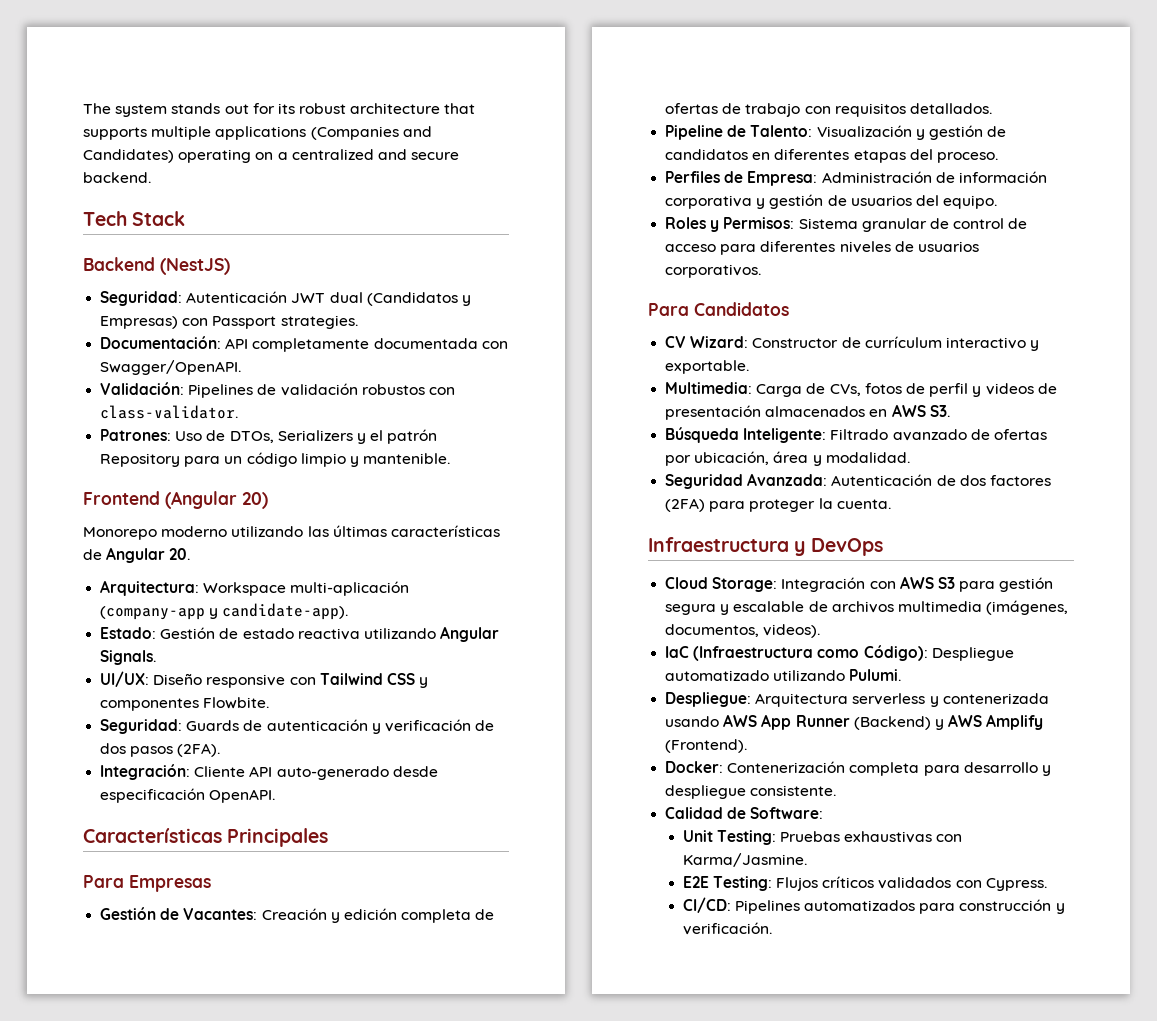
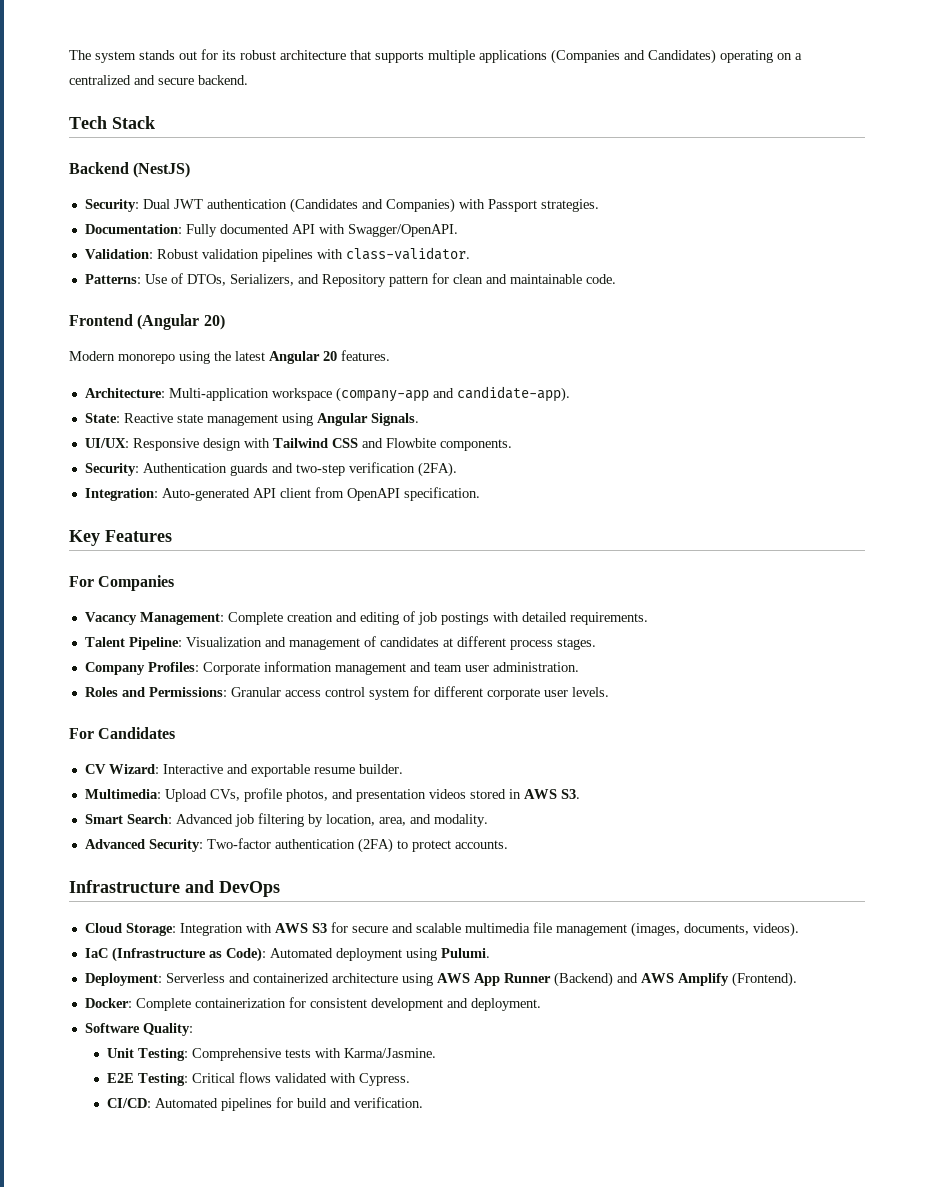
[100,291,471,306] [100,315,358,329] [100,336,508,352] [100,360,242,375] [100,382,455,398] [100,405,239,419] [100,429,438,444] [100,452,451,467] [83,491,268,509] [83,525,500,540] [83,547,191,563] [100,580,410,596] [100,603,349,620] [100,626,500,642] [100,650,157,665] [100,671,429,688] [100,697,270,711] [100,719,495,734] [100,743,221,757] [100,764,438,780] [100,788,276,803] [83,828,329,847] [83,875,211,892] [100,907,495,923] [665,103,992,117] [665,125,1007,140] [665,149,998,163] [665,171,1047,186] [665,194,998,209] [665,217,1028,232] [665,241,979,255] [665,264,762,278] [648,302,789,316] [665,336,1040,351] [665,360,750,374] [665,382,1057,397] [665,404,950,420] [665,427,1047,443] [665,451,910,466] [665,473,1051,489] [665,498,891,512] [648,537,883,556] [665,576,1054,592] [665,600,1069,615] [665,624,821,638] [665,645,1014,661] [665,669,902,681] [665,692,1049,707] [665,716,720,727] Seguridad: Autenticación JWT dual (Candidatos y Empresas) con Passport strategies. // Documentación: API completamente documentada con Swagger/OpenAPI. // Validación: Pipelines de validación robustos con class-validator. // Patrones: Uso de DTOs, Serializers y el patrón Repository para un código limpio y mantenible. // Frontend (Angular 20) // Monorepo moderno utilizando las últimas características de Angular 20. // Arquitectura: Workspace multi-aplicación (company-app y candidate-app). // Estado: Gestión de estado reactiva utilizando Angular Signals. // UI/UX: Diseño responsive con Tailwind CSS y componentes Flowbite. // Seguridad: Guards de autenticación y verificación de dos pasos (2FA). // Integración: Cliente API auto-generado desde especificación OpenAPI. // Características Principales // Para Empresas // Gestión de Vacantes: Creación y edición completa de ofertas de trabajo con requisitos detallados. // Pipeline de Talento: Visualización y gestión de candidatos en diferentes etapas del proceso. // Perfiles de Empresa: Administración de información corporativa y gestión de usuarios del equipo. // Roles y Permisos: Sistema granular de control de acceso para diferentes niveles de usuarios corporativos. // Para Candidatos // CV Wizard: Constructor de currículum interactivo y exportable. // Multimedia: Carga de CVs, fotos de perfil y videos de presentación almacenados en AWS S3. // Búsqueda Inteligente: Filtrado avanzado de ofertas por ubicación, área y modalidad. // Seguridad Avanzada: Autenticación de dos factores (2FA) para proteger la cuenta. // Infraestructura y DevOps // Cloud Storage: Integración con AWS S3 para gestión segura y escalable de archivos multimedia (imágenes, documentos, videos). // IaC (Infraestructura como Código): Despliegue automatizado utilizando Pulumi. // Despliegue: Arquitectura serverless y contenerizada usando -> [84,198,599,213] [84,224,458,237] [84,247,470,262] [84,273,616,287] [69,314,225,330] [69,350,390,364] [84,386,570,402] [84,413,419,426] [84,438,512,451] [84,462,457,477] [84,487,480,501] [69,530,172,546] [69,575,175,591] [84,611,648,625] [84,636,596,650] [84,661,579,675] [84,686,609,700] [69,727,176,739] [84,764,403,777] [84,788,580,802] [84,813,488,827] [84,838,508,853] [69,880,280,897] [84,922,799,937] [84,947,490,962] [84,973,433,986] Security: Dual JWT authentication (Candidates and Companies) with Passport strategies. // Documentation: Fully documented API with Swagger/OpenAPI. // Validation: Robust validation pipelines with class-validator. // Patterns: Use of DTOs, Serializers, and Repository pattern for clean and maintainable code. // Frontend (Angular 20) // Modern monorepo using the latest Angular 20 features. // Architecture: Multi-application workspace (company-app and candidate-app). // State: Reactive state management using Angular Signals. // UI/UX: Responsive design with Tailwind CSS and Flowbite components. // Security: Authentication guards and two-step verification (2FA). // Integration: Auto-generated API client from OpenAPI specification. // Key Features // For Companies // Vacancy Management: Complete creation and editing of job postings with detailed requirements. // Talent Pipeline: Visualization and management of candidates at different process stages. // Company Profiles: Corporate information management and team user administration. // Roles and Permissions: Granular access control system for different corporate user levels. // For Candidates // CV Wizard: Interactive and exportable resume builder. // Multimedia: Upload CVs, profile photos, and presentation videos stored in AWS S3. // Smart Search: Advanced job filtering by location, area, and modality. // Advanced Security: Two-factor authentication (2FA) to protect accounts. // Infrastructure and DevOps // Cloud Storage: Integration with AWS S3 for secure and scalable multimedia file management (images, documents, videos). // IaC (Infrastructure as Code): Automated deployment using Pulumi. // Deployment: Serverless and containerized architecture using
[934,719,944,730] y -> [616,973,638,983] and
[727,761,1051,776] [665,785,837,799] [665,807,824,819] Contenerización completa para desarrollo y despliegue consistente. // Calidad de Software: -> [135,997,541,1011] [84,1023,193,1036] Complete containerization for consistent development and deployment. // Software Quality:
[780,831,963,843] Pruebas exhaustivas con -> [192,1048,342,1061] Comprehensive tests with
[776,876,1047,891] [682,897,1065,914] [682,922,772,935] Flujos críticos validados con Cypress. // CI/CD: Pipelines automatizados para construcción y verificación. -> [192,1072,411,1086] [107,1097,424,1111] Critical flows validated with Cypress. // CI/CD: Automated pipelines for build and verification.

